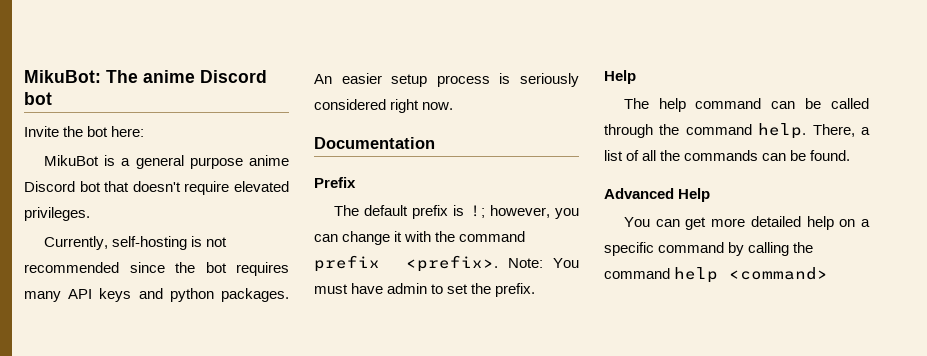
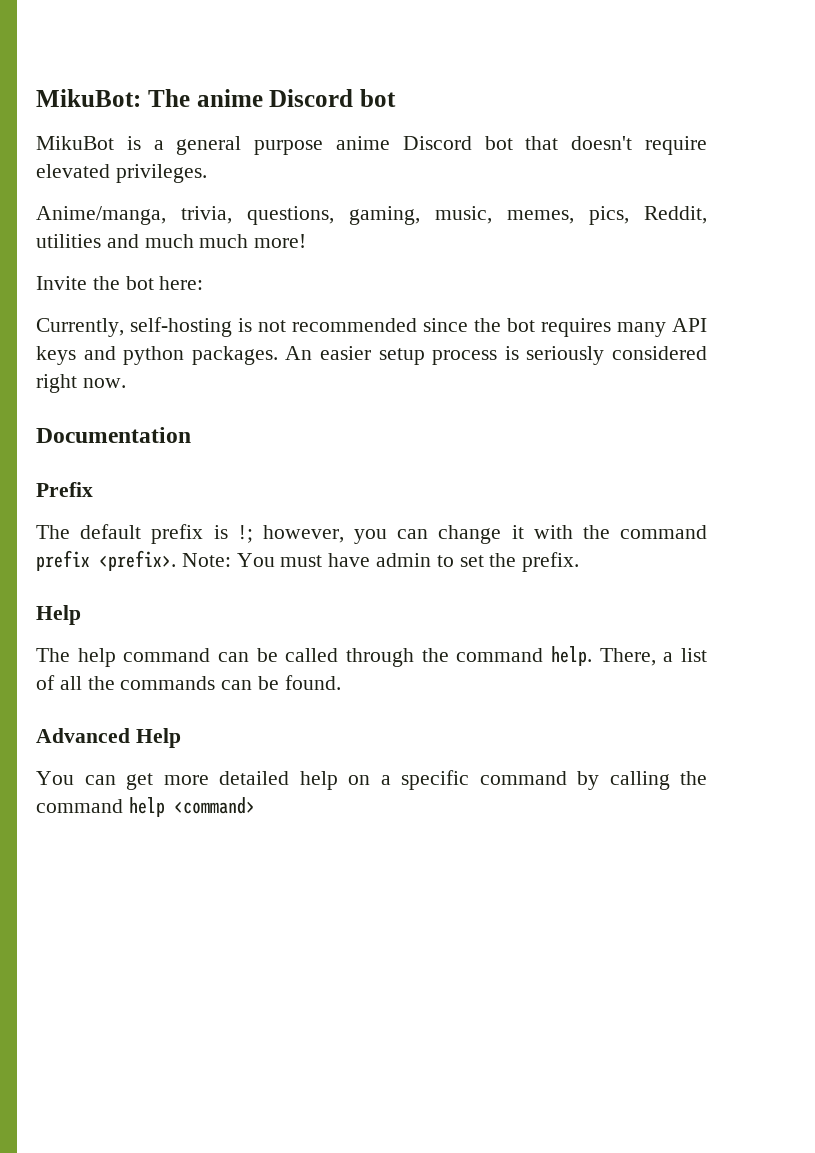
[24,126,145,137] // Invite the bot here: -> (396, 98) none
(90, 214) none -> [36,206,707,225] [36,234,307,248] [36,276,204,290] // Anime/manga, trivia, questions, gaming, music, memes, pics, Reddit, utilities and much much more! // Invite the bot here:

